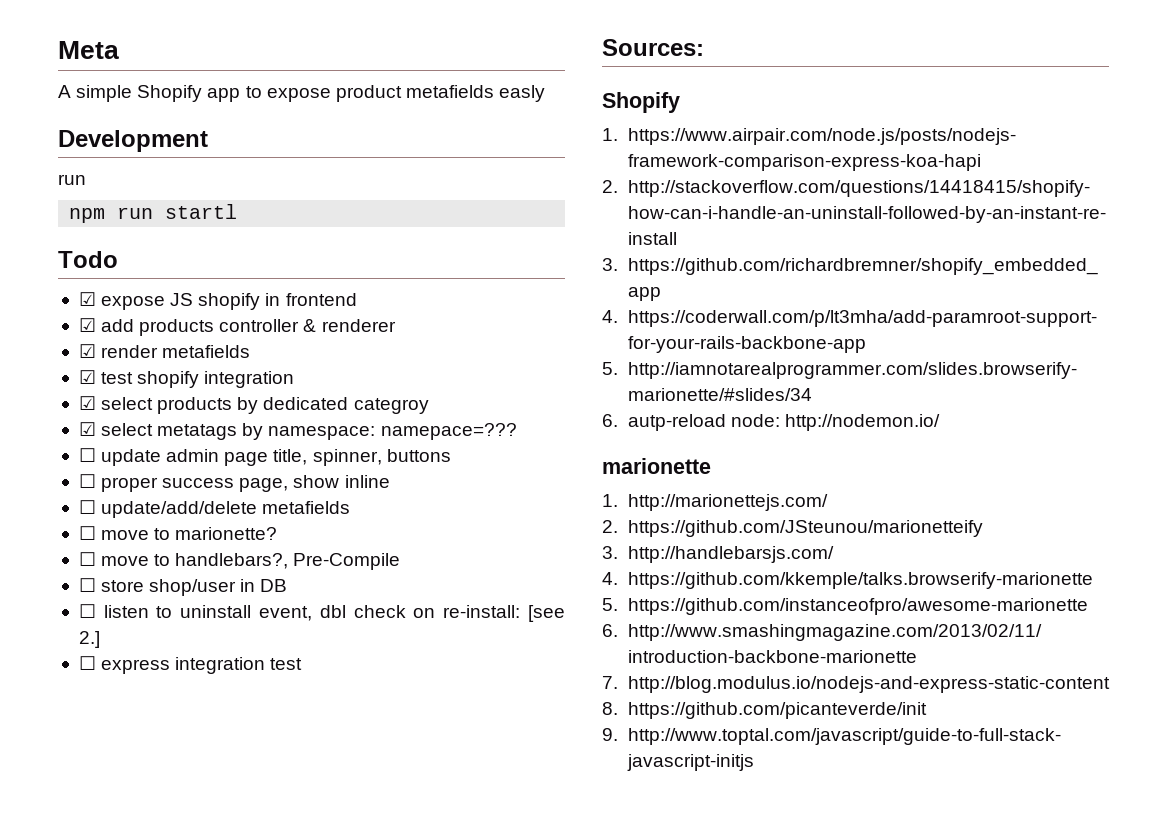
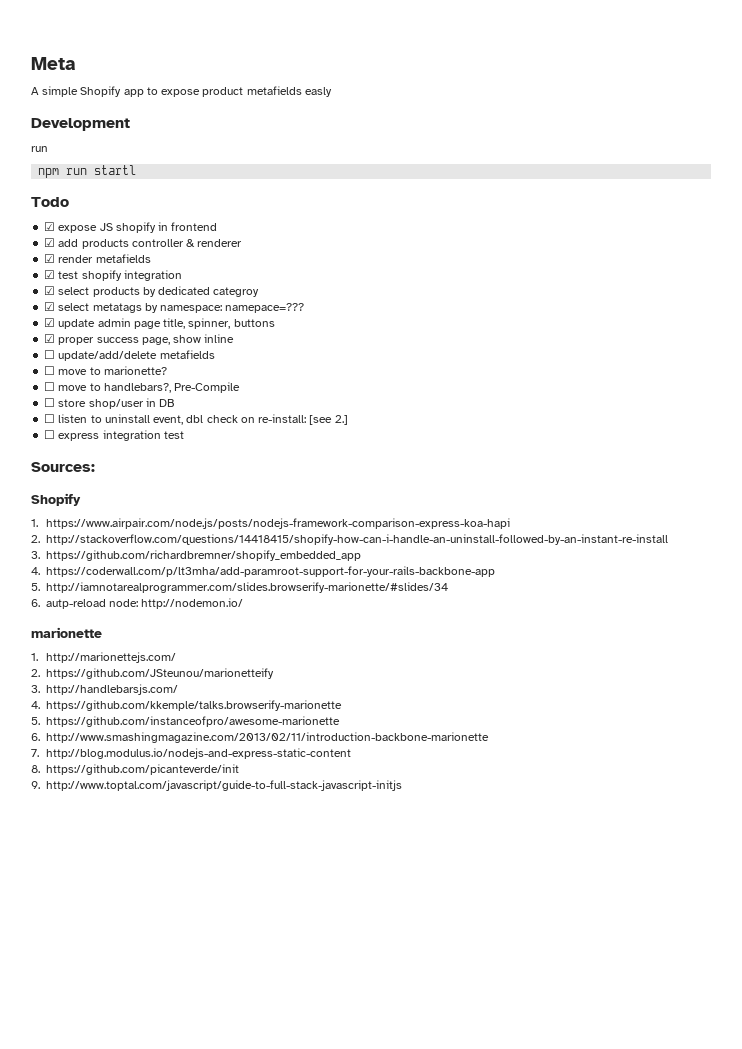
[78,448,96,462] ☐ -> [44,318,56,327] ☑
[78,474,96,488] ☐ -> [44,334,56,343] ☑

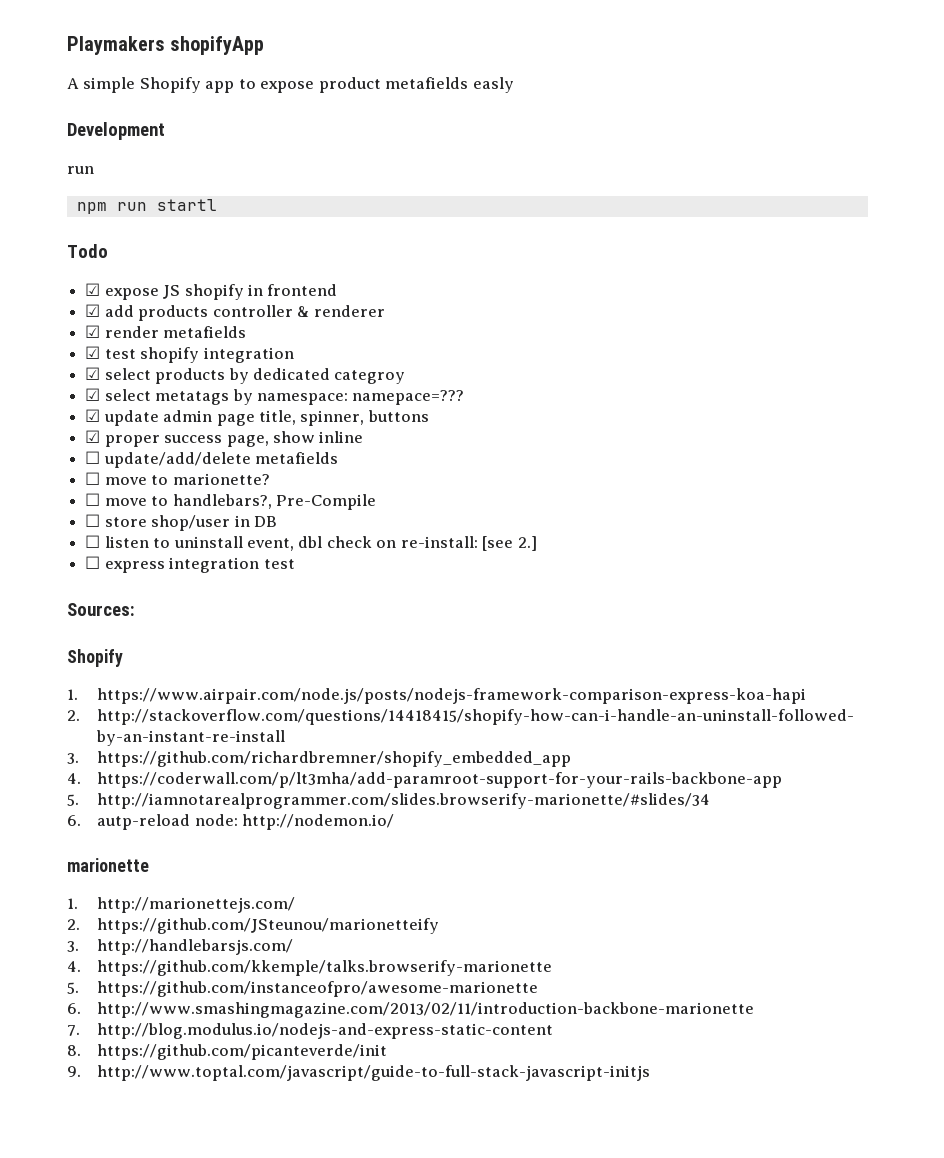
[31,57,76,70] Meta -> [67,36,265,55] Playmakers shopifyApp

